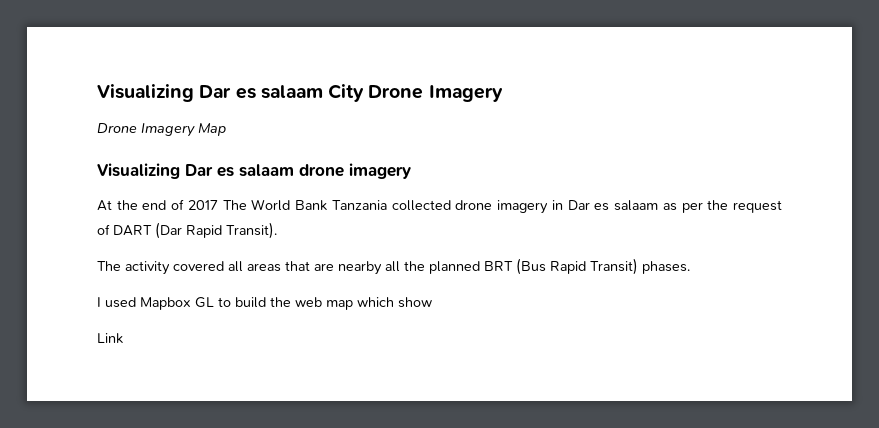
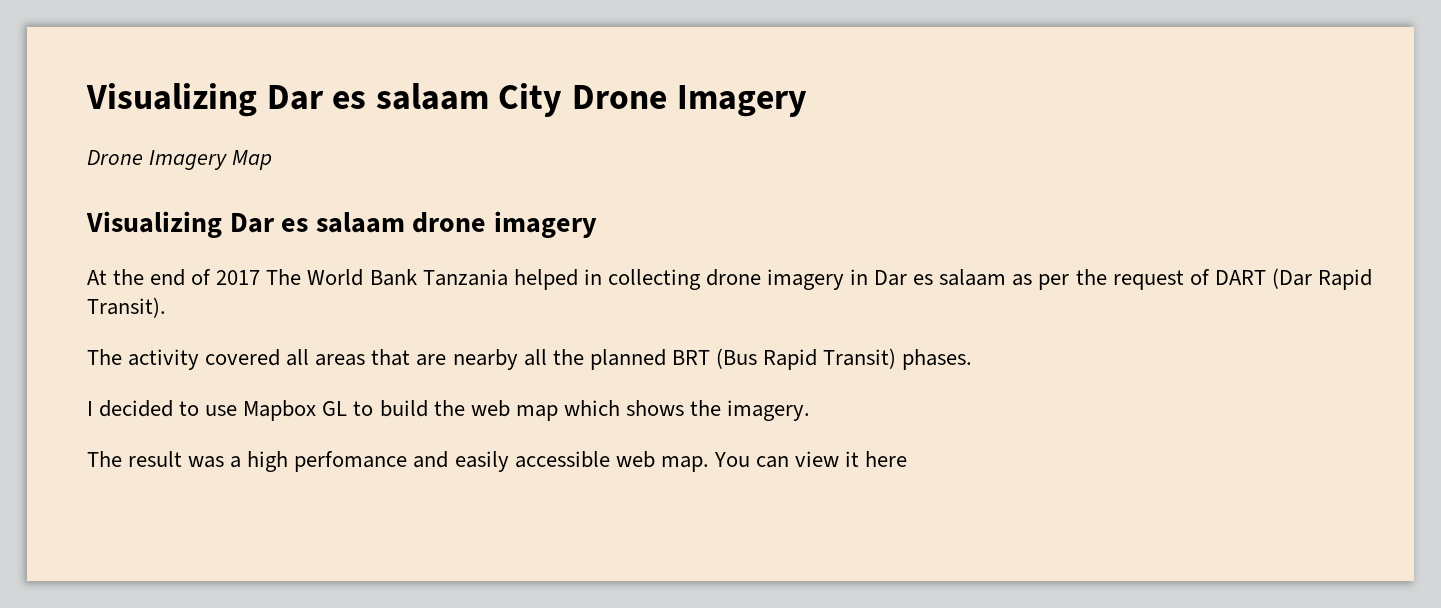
[391,200,451,211] collected -> [513,269,701,290] helped in collecting
[105,297,136,308] used -> [99,400,238,417] decided to use
[398,297,432,308] [97,333,123,344] show // Link -> [625,400,811,421] [87,451,908,472] shows the imagery. // The result was a high perfomance and easily accessible web map. You can view it here

